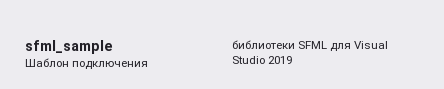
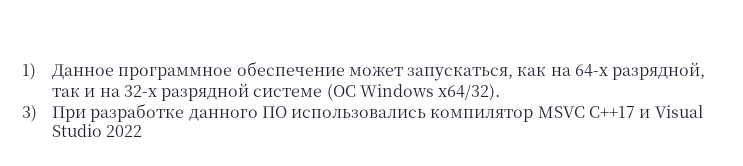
[25,40,113,54] [25,58,149,70] [232,40,352,52] sfml_sample // Шаблон подключения библиотеки SFML для -> [22,61,706,81] [51,83,501,101] [22,103,651,122] 1) Данное программное обеспечение может запускаться, как на 64-х разрядной, так и на 32-х разрядной системе (OC Windows x64/32). // 3) При разработке данного ПО использовались компилятор MSVC C++17 и
[268,56,293,64] 2019 -> [106,125,143,137] 2022

